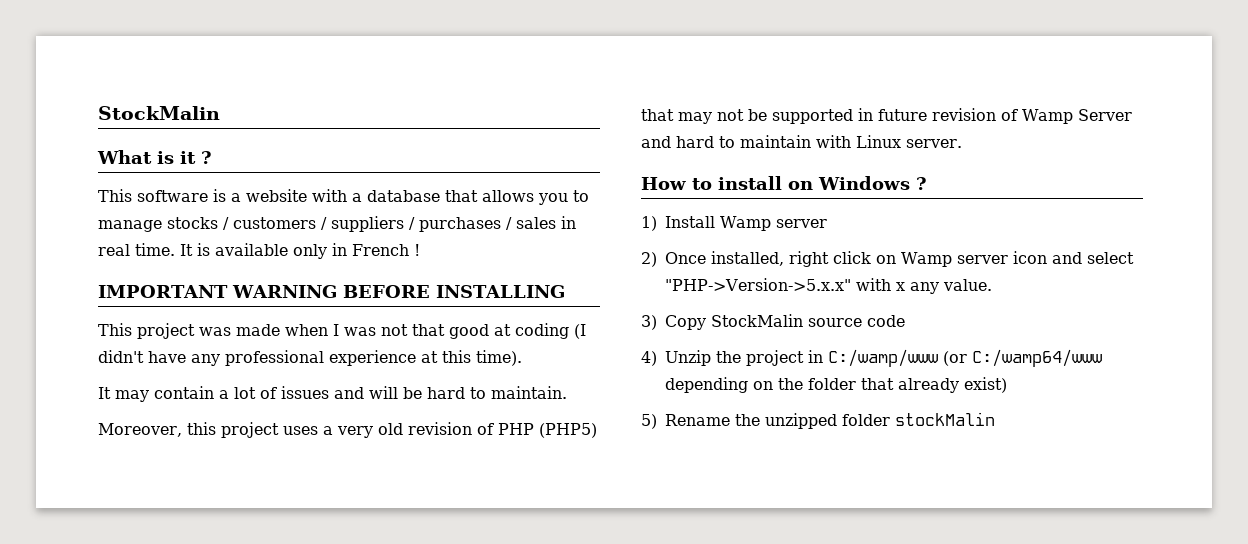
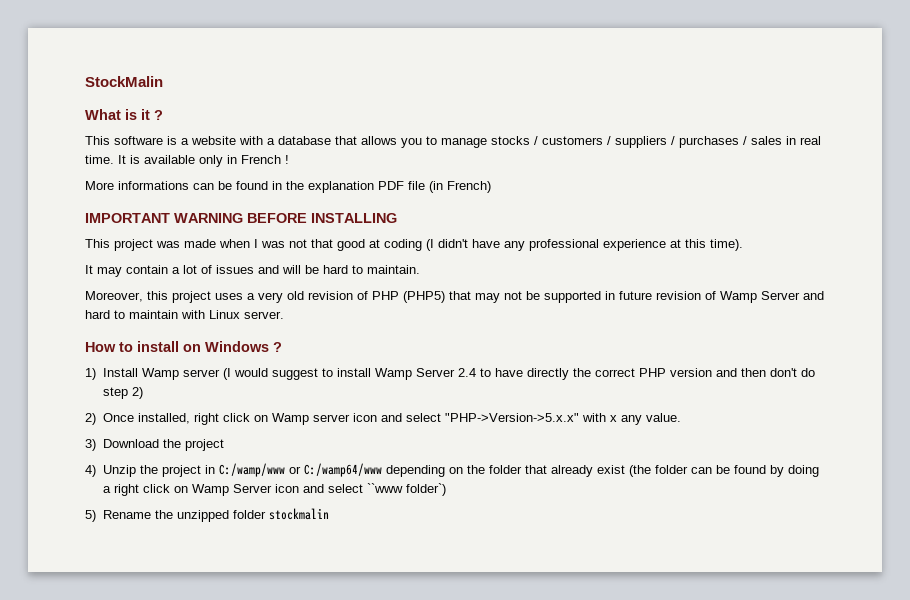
(420, 250) none -> [85,181,491,193] // More informations can be found in the explanation PDF file (in French)
(827, 223) none -> [223,368,816,380] [103,387,144,399] (I would suggest to install Wamp Server 2.4 to have directly the correct PHP version and then don't do step 2)
[665,314,905,330] Copy StockMalin source code -> [103,439,225,451] Download the project
[943,351,967,366] (or -> [289,466,302,474] or
[964,377,1007,393] exist) -> [597,465,820,477] [103,483,447,496] exist (the folder can be found by doing a right click on Wamp Server icon and select ``www folder`)
[895,412,995,426] stockMalin -> [269,508,330,520] stockmalin

